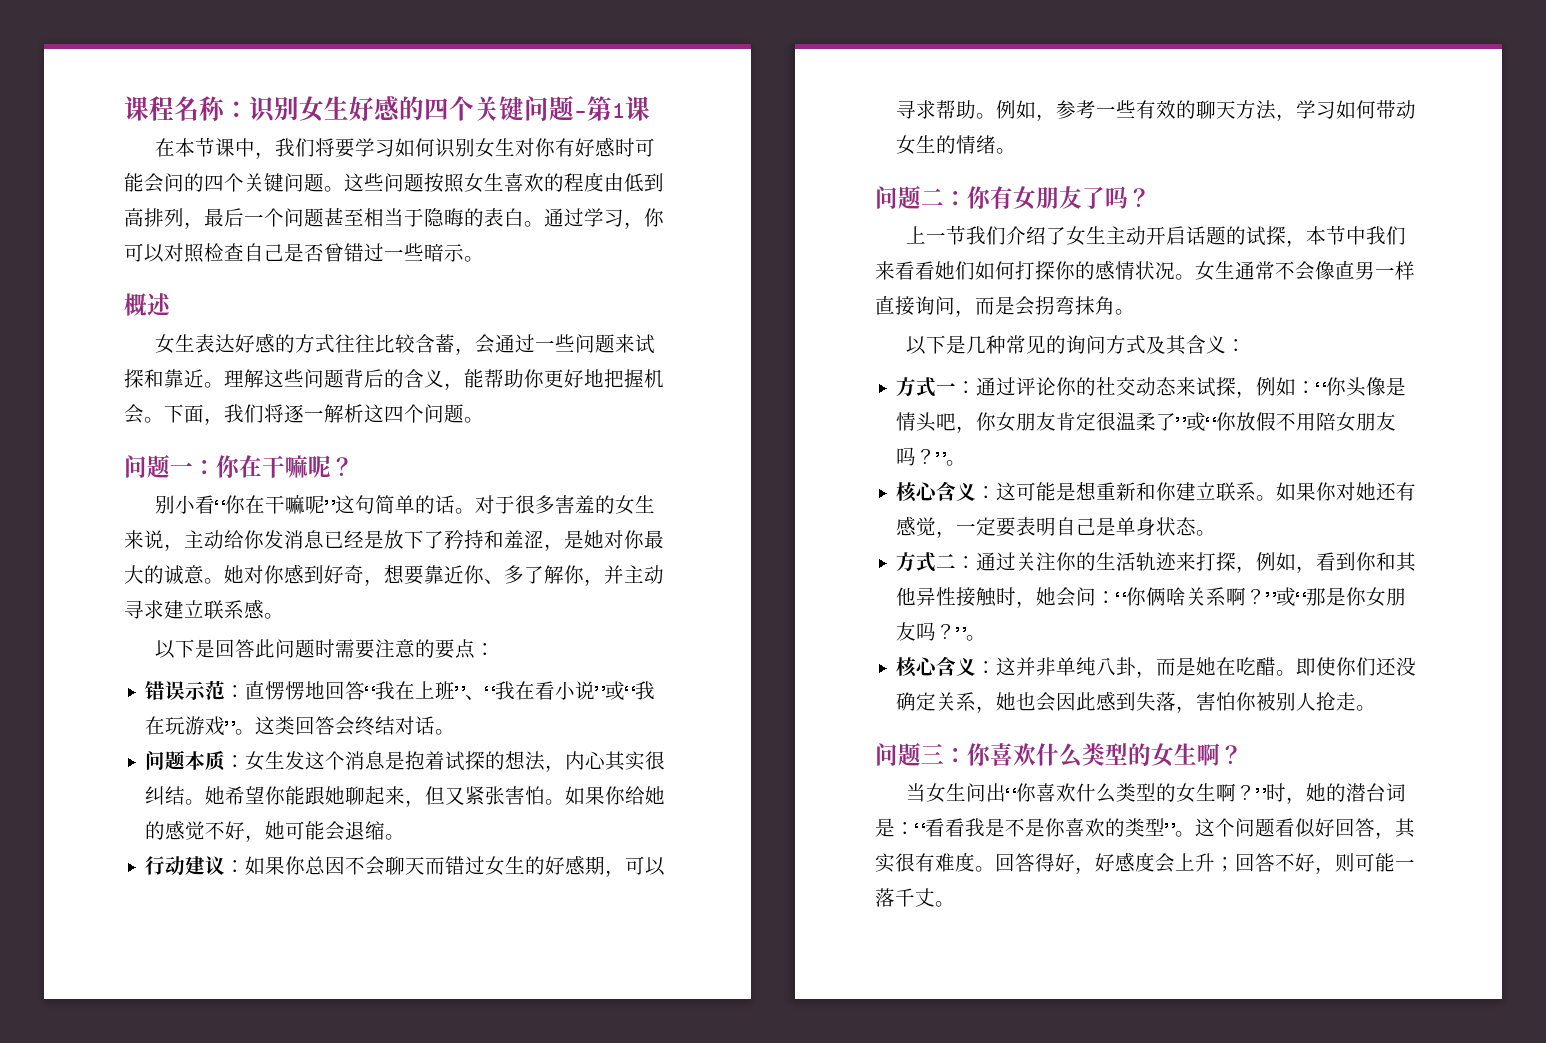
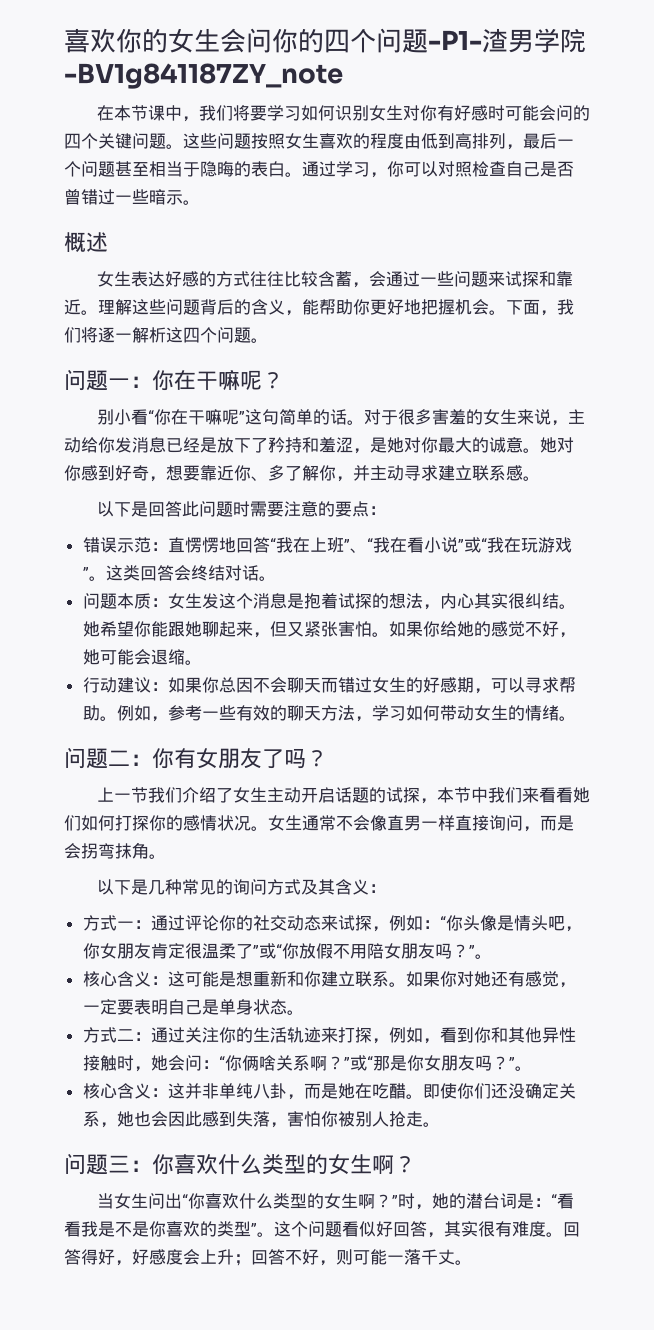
[124,95,650,123] 课程名称：识别女生好感的四个关键问题-第1课 -> [64,28,586,53] [64,63,343,89] 喜欢你的女生会问你的四个问题-P1-渣男学院-BV1g841187ZY_note

